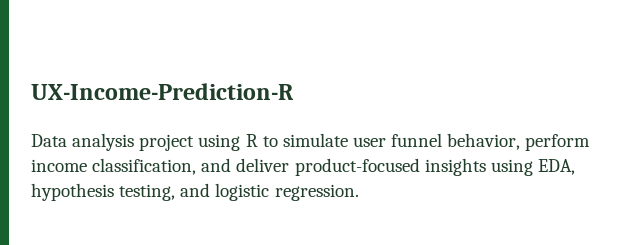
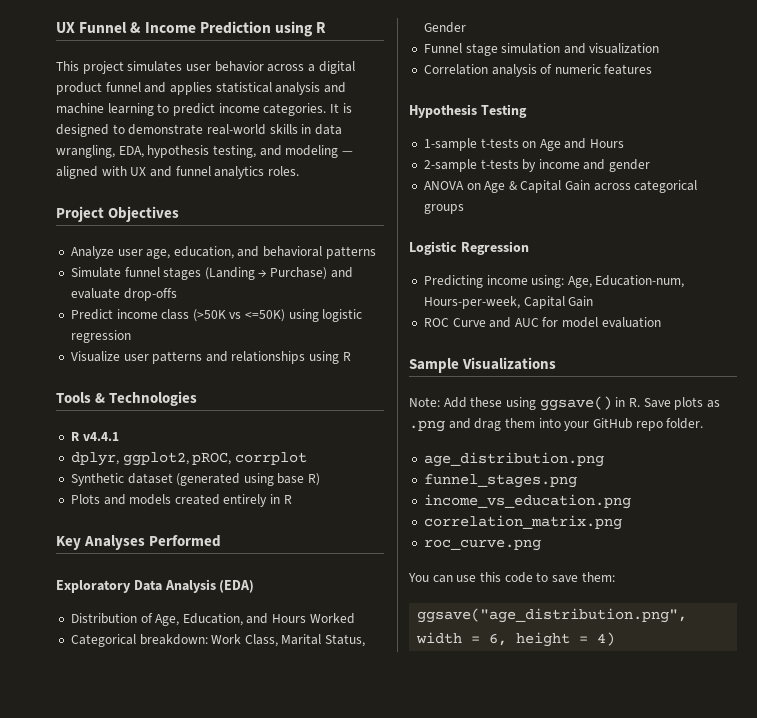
[31,83,294,100] [31,133,591,151] [31,158,575,176] [31,183,359,201] UX-Income-Prediction-R // Data analysis project using R to simulate user funnel behavior, perform income classification, and deliver product-focused insights using EDA, hypothesis testing, and logistic regression. -> [56,21,327,37] [56,61,355,74] [56,82,346,95] [56,103,352,116] [56,124,342,137] [56,145,353,158] [56,166,299,179] [56,206,180,222] [70,246,376,259] [70,267,353,280] [70,288,177,301] [70,309,363,322] [70,330,131,343] [70,351,351,364] [56,391,198,406] [70,432,119,441] [70,452,307,466] [70,473,321,486] [70,494,292,507] [56,535,222,550] [56,579,255,593] [70,613,355,626] [70,634,366,647] [423,22,466,33] [423,43,660,56] [423,64,653,77] [409,104,527,118] [423,138,625,151] [423,159,651,172] [423,180,698,193] [423,204,464,214] [409,241,529,255] [423,275,685,288] [423,296,594,309] [423,317,661,328] [409,357,557,373] [409,396,720,411] [409,418,704,432] [423,452,604,467] [423,474,577,488] [423,494,631,509] [423,515,622,530] [423,539,541,551] [408,572,615,583] [417,608,688,623] [416,632,616,647] UX Funnel & Income Prediction using R // This project simulates user behavior across a digital product funnel and applies statistical analysis and machine learning to predict income categories. It is designed to demonstrate real-world skills in data wrangling, EDA, hypothesis testing, and modeling — aligned with UX and funnel analytics roles. // Project Objectives // Analyze user age, education, and behavioral patterns // Simulate funnel stages (Landing → Purchase) and evaluate drop-offs // Predict income class (>50K vs <=50K) using logistic regression // Visualize user patterns and relationships using R // Tools & Technologies // R v4.4.1 // dplyr, ggplot2, pROC, corrplot // Synthetic dataset (generated using base R) // Plots and models created entirely in R // Key Analyses Performed // Exploratory Data Analysis (EDA) // Distribution of Age, Education, and Hours Worked // Categorical breakdown: Work Class, Marital Status, Gender // Funnel stage simulation and visualization // Correlation analysis of numeric features // Hypothesis Testing // 1-sample t-tests on Age and Hours // 2-sample t-tests by income and gender // ANOVA on Age & Capital Gain across categorical groups // Logistic Regression // Predicting income using: Age, Education-num, Hours-per-week, Capital Gain // ROC Curve and AUC for model evaluation // Sample Visualizations // Note: Add these using ggsave() in R. Save plots as .png and drag them into your GitHub repo folder. // age_distribution.png // funnel_stages.png // income_vs_education.png // correlation_matrix.png // roc_curve.png // You can use this code to save them: // ggsave("age_distribution.png", width = 6, height = 4)

